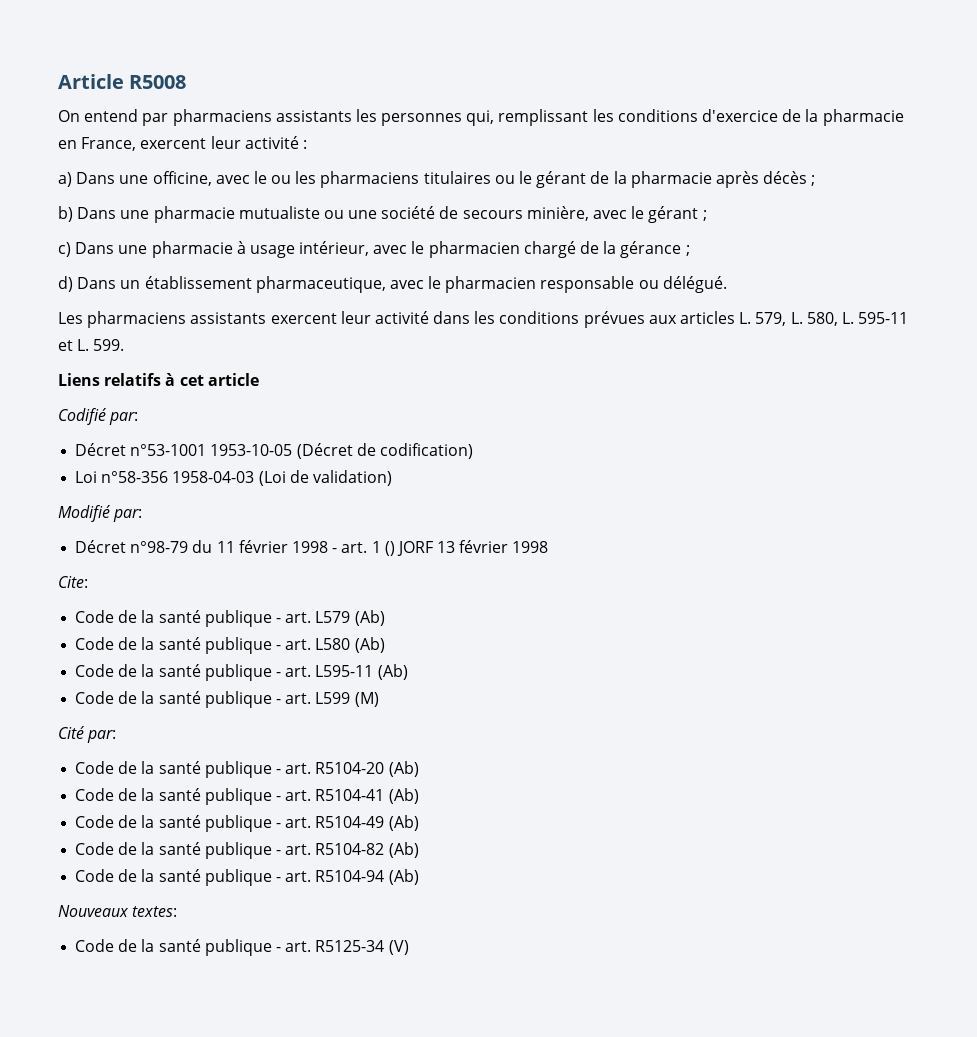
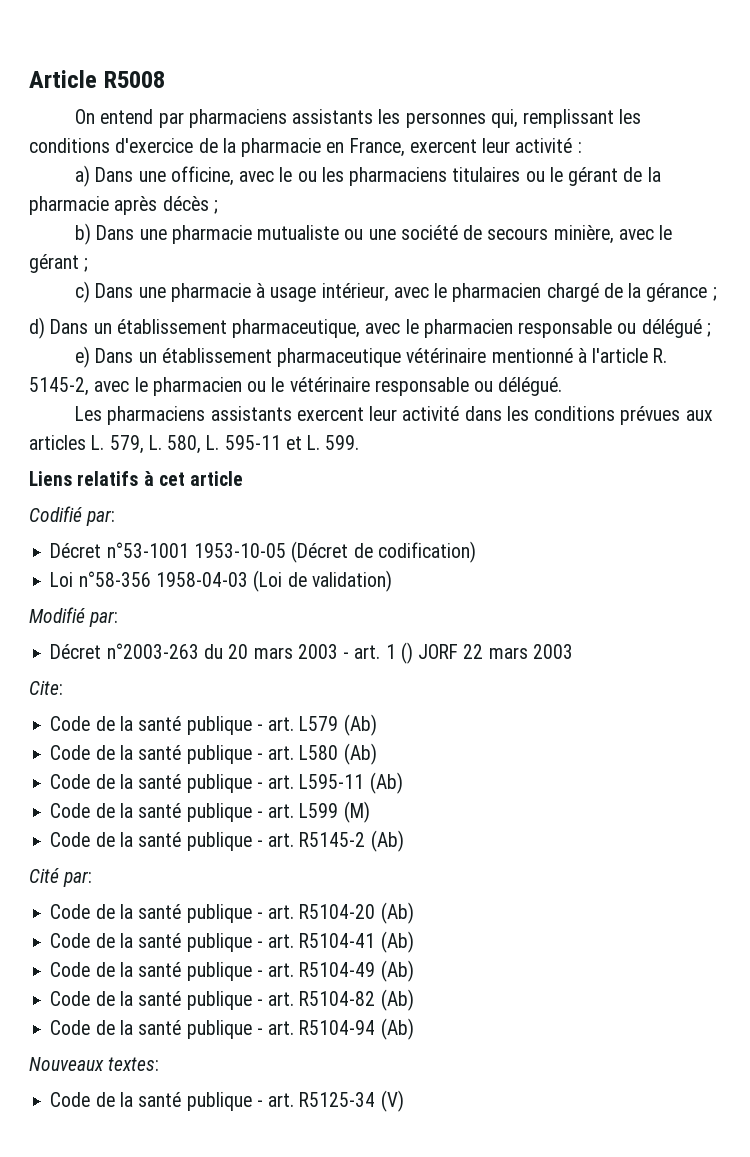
(659, 284) none -> [641,319,711,338] [74,346,668,368] [29,377,494,396] délégué ; // e) Dans un établissement pharmaceutique vétérinaire mentionné à l'article R. 5145-2, avec le pharmacien ou le vétérinaire responsable ou
[130,540,328,553] n°98-79 du 11 février 1998 -> [106,643,338,659] n°2003-263 du 20 mars 2003
[437,540,549,553] 13 février 1998 -> [463,644,573,659] 22 mars 2003
(379, 699) none -> [50,830,404,852] // Code de la santé publique - art. R5145-2 (Ab)

